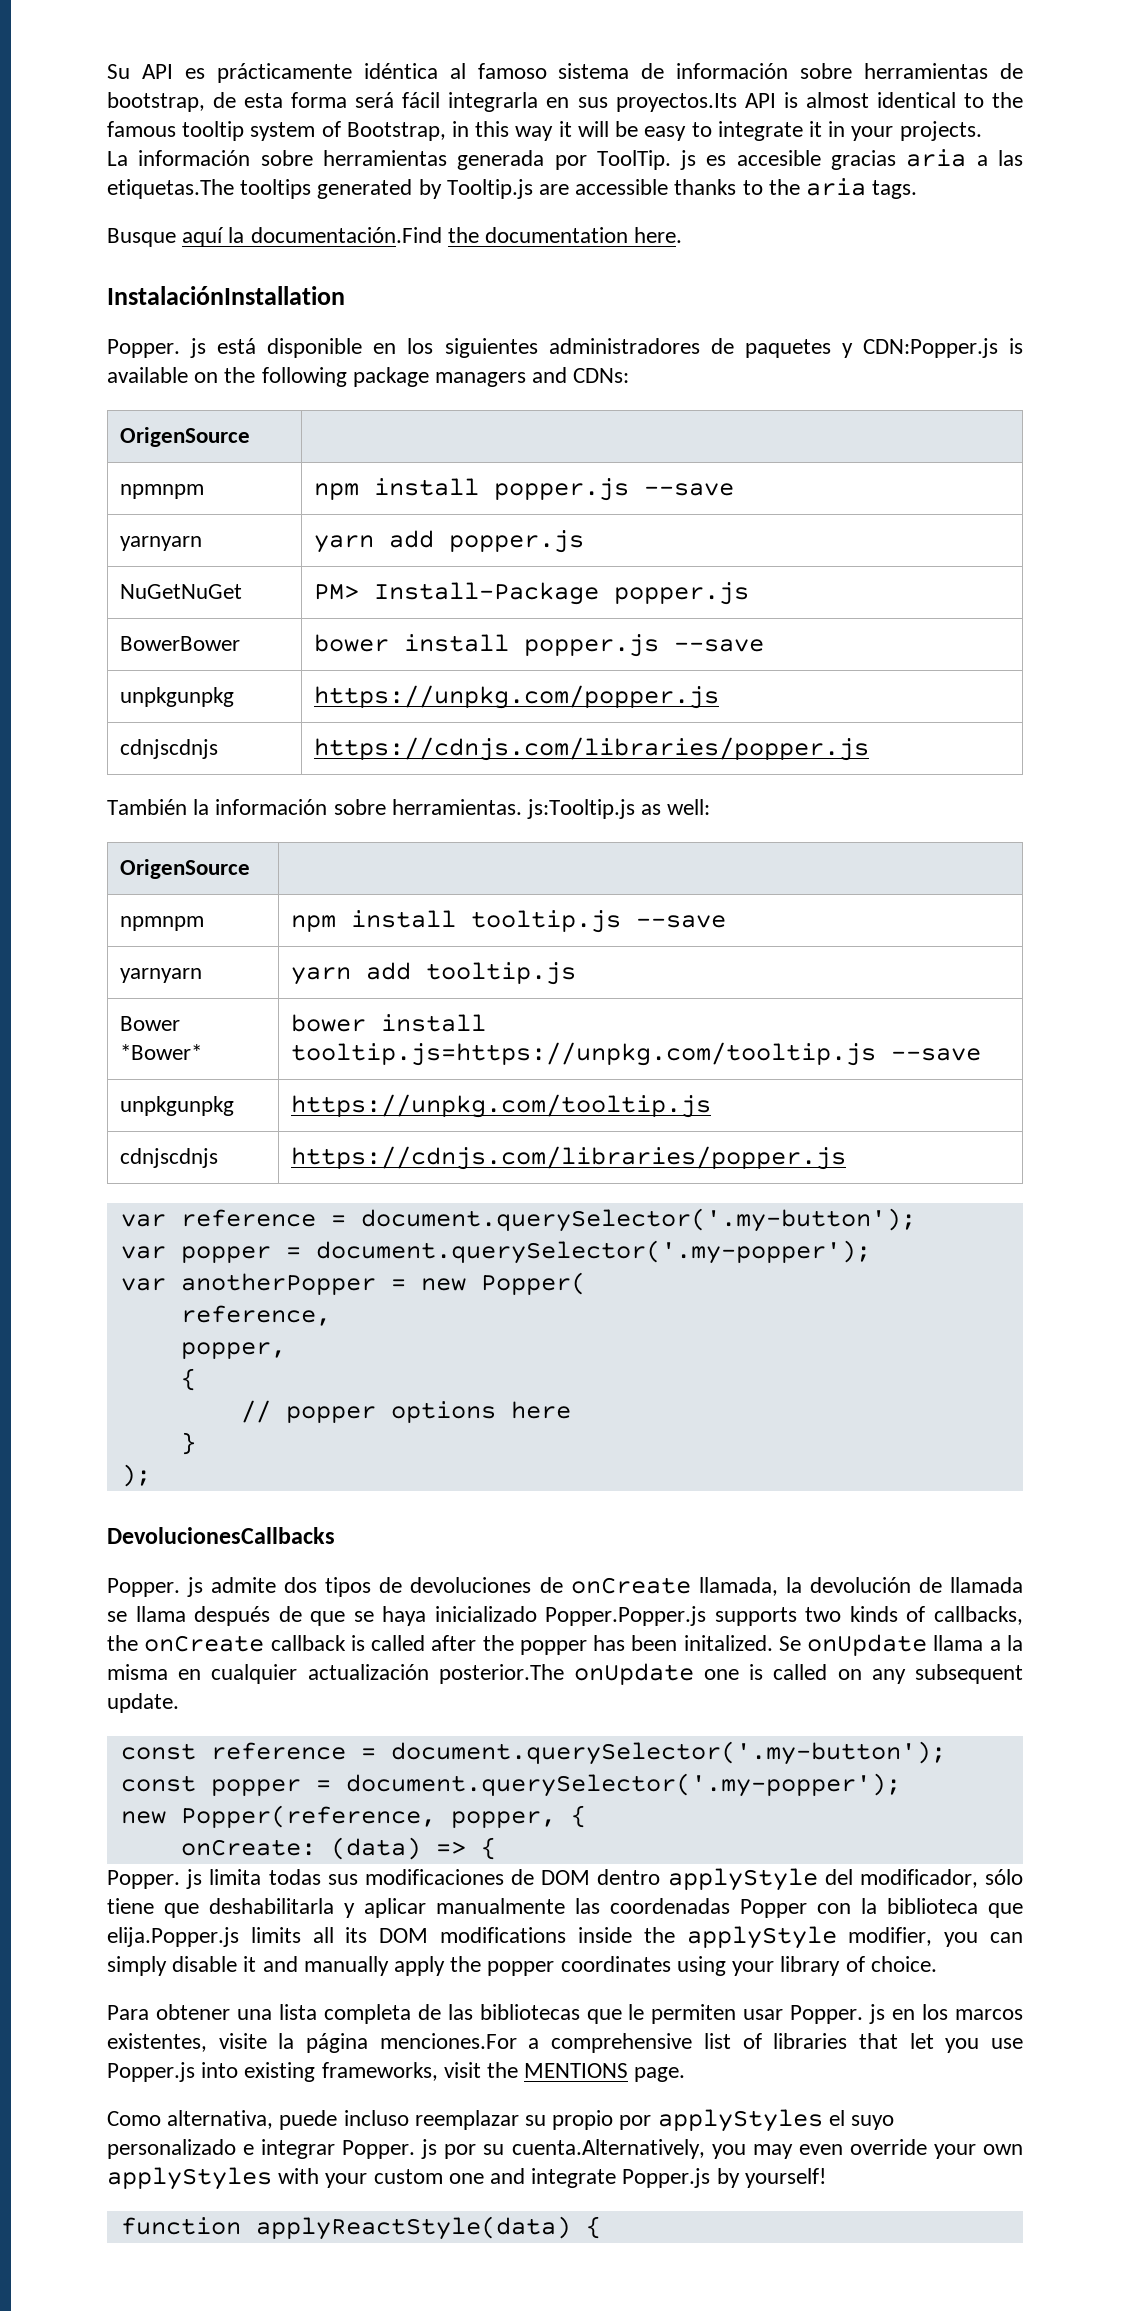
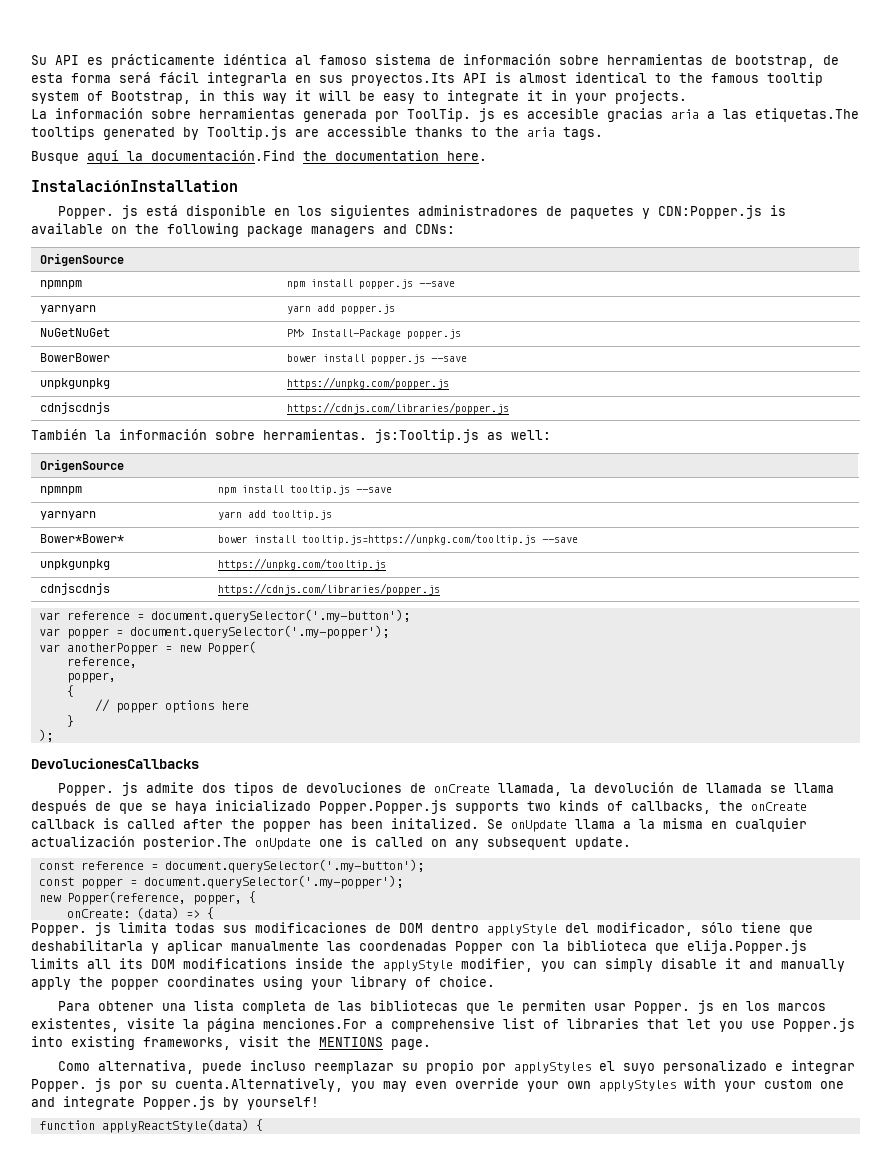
[120,1016,181,1031] [120,1044,203,1060] Bower *Bower* -> [39,534,124,543] Bower*Bower*

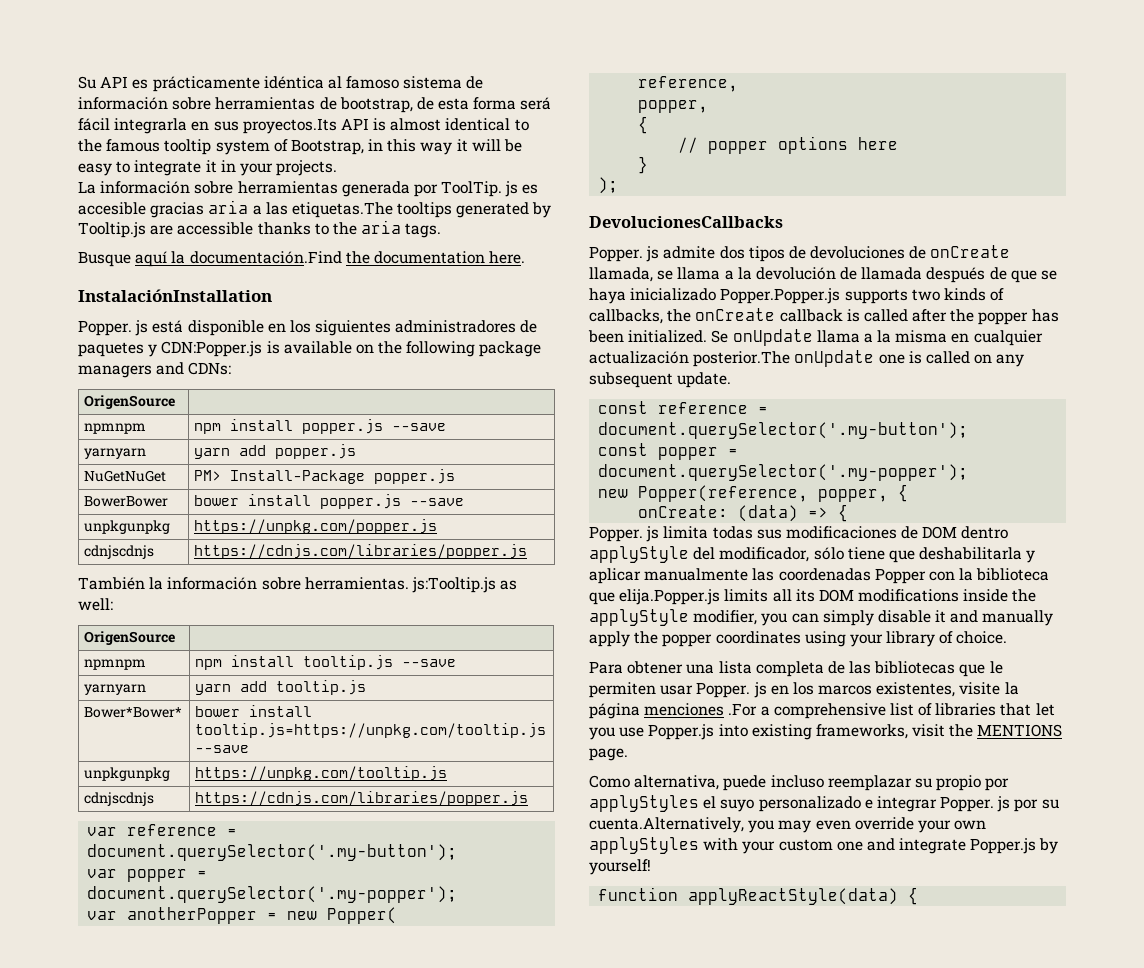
(563, 789) none -> [657,267,734,280] se llama a
[770,783,835,793] se llama -> (923, 273) none
[391,818,479,829] initalized. -> [628,330,708,343] initialized.
[263,1018,367,1029] menciones.For -> [644,703,758,716] menciones .For

